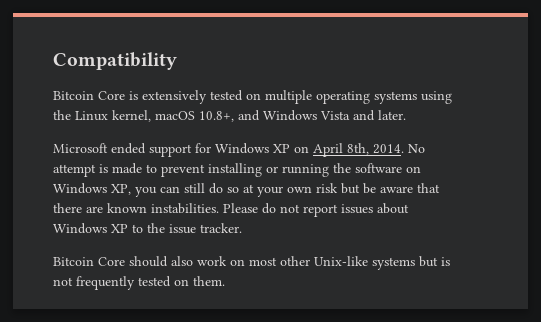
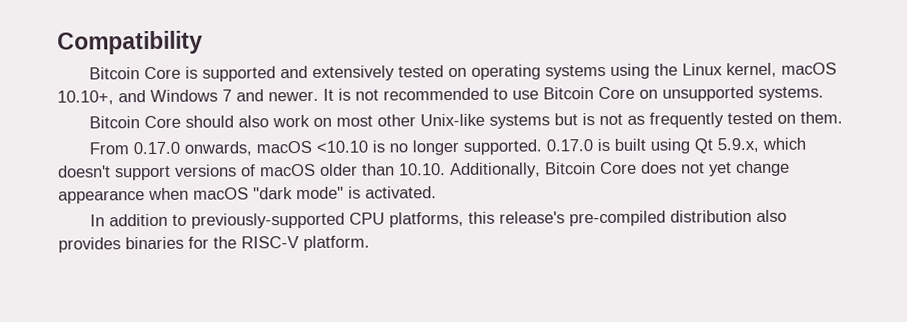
(138, 95) none -> [201,65,308,82] supported and
[265,90,312,104] multiple -> (467, 72) none
[199,111,234,122] 10.8+, -> [57,90,114,105] 10.10+,
[320,110,406,121] [53,143,425,157] [53,163,421,177] [53,183,440,197] [53,203,409,217] [53,223,242,234] Vista and later. // Microsoft ended support for Windows XP on April 8th, 2014. No attempt is made to prevent installing or running the software on Windows XP, you can still do so at your own risk but be aware that there are known instabilities. Please do not report issues about Windows XP to the issue tracker. -> [222,86,824,102] 7 and newer. It is not recommended to use Bitcoin Core on unsupported systems.
(73, 281) none -> [626,115,645,125] as
(225, 281) none -> [88,137,806,156] [58,160,790,181] [58,186,437,204] [89,209,787,229] [58,235,370,253] // From 0.17.0 onwards, macOS <10.10 is no longer supported. 0.17.0 is built using Qt 5.9.x, which doesn't support versions of macOS older than 10.10. Additionally, Bitcoin Core does not yet change appearance when macOS "dark mode" is activated. // In addition to previously-supported CPU platforms, this release's pre-compiled distribution also provides binaries for the RISC-V platform.

